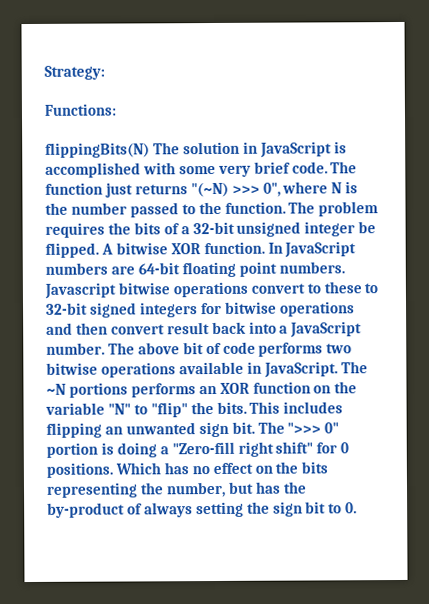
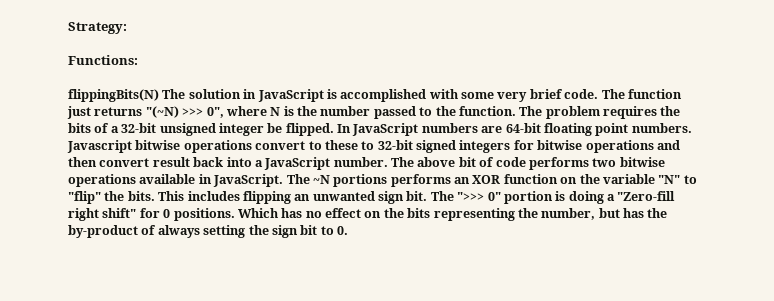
[100,241,265,255] A bitwise XOR function. -> (334, 129) none

